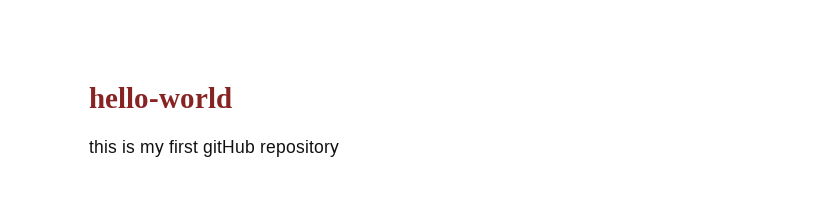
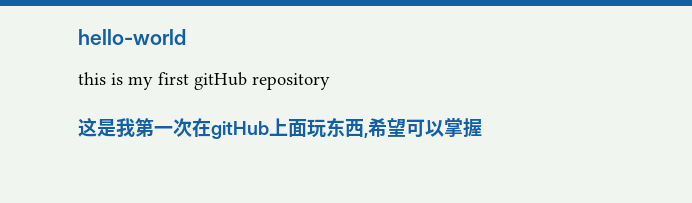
(339, 148) none -> [78,117,482,139] // 这是我第一次在gitHub上面玩东西,希望可以掌握

